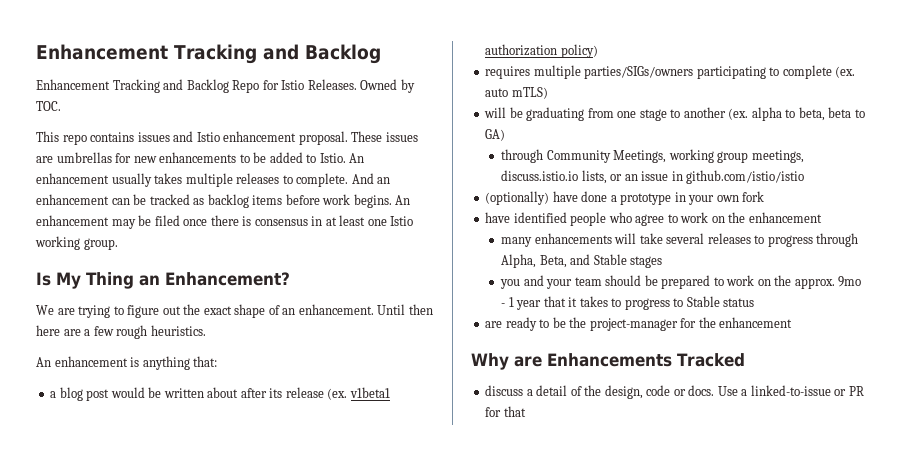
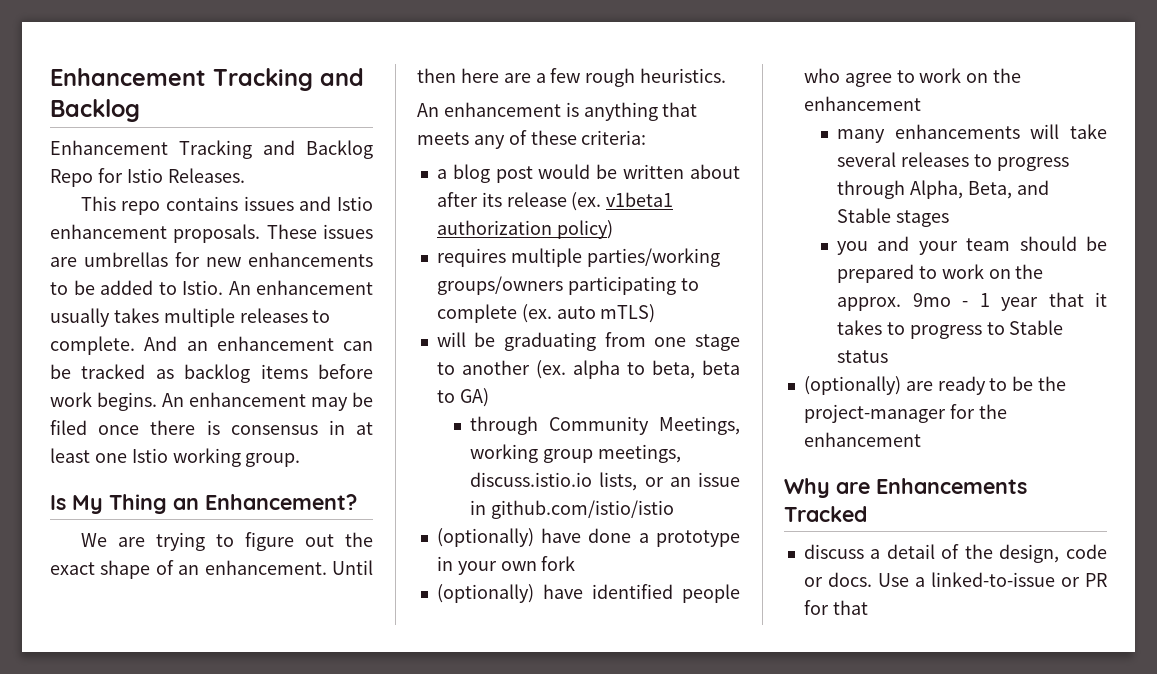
[360,79,415,93] [36,101,61,111] Owned by TOC. -> (245, 175) none
[298,131,348,145] proposal. -> [173,224,261,243] proposals.
[193,356,218,367] that: -> [662,102,698,117] [417,130,647,149] that meets any of these criteria:
[584,66,694,79] parties/SIGs/owners -> [586,248,720,267] [436,276,563,295] parties/working groups/owners
(765, 196) none -> [436,584,534,603] (optionally)
(755, 302) none -> [803,376,901,395] (optionally)

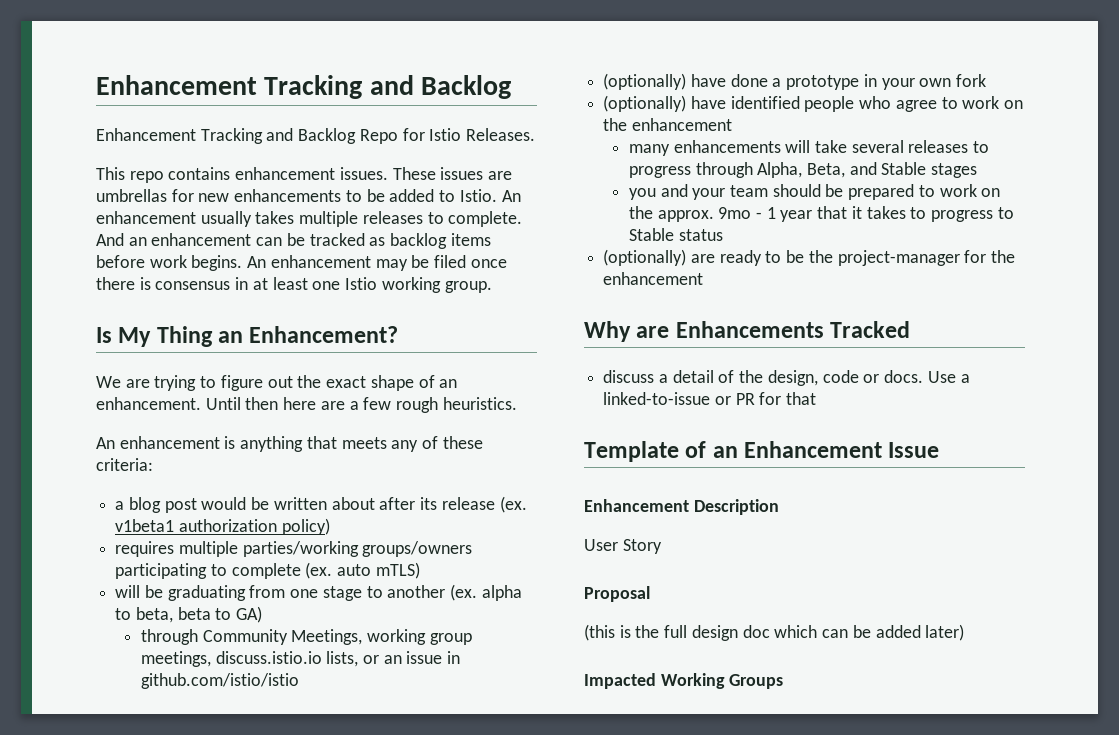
[243,196,373,211] [50,224,261,243] issues and Istio enhancement proposals. -> [235,167,388,180] enhancement issues.
(868, 607) none -> [584,441,940,462] [584,499,779,515] [584,539,662,554] [584,586,650,602] [584,624,965,641] [584,673,784,689] // Template of an Enhancement Issue // Enhancement Description // User Story // Proposal // (this is the full design doc which can be added later) // Impacted Working Groups

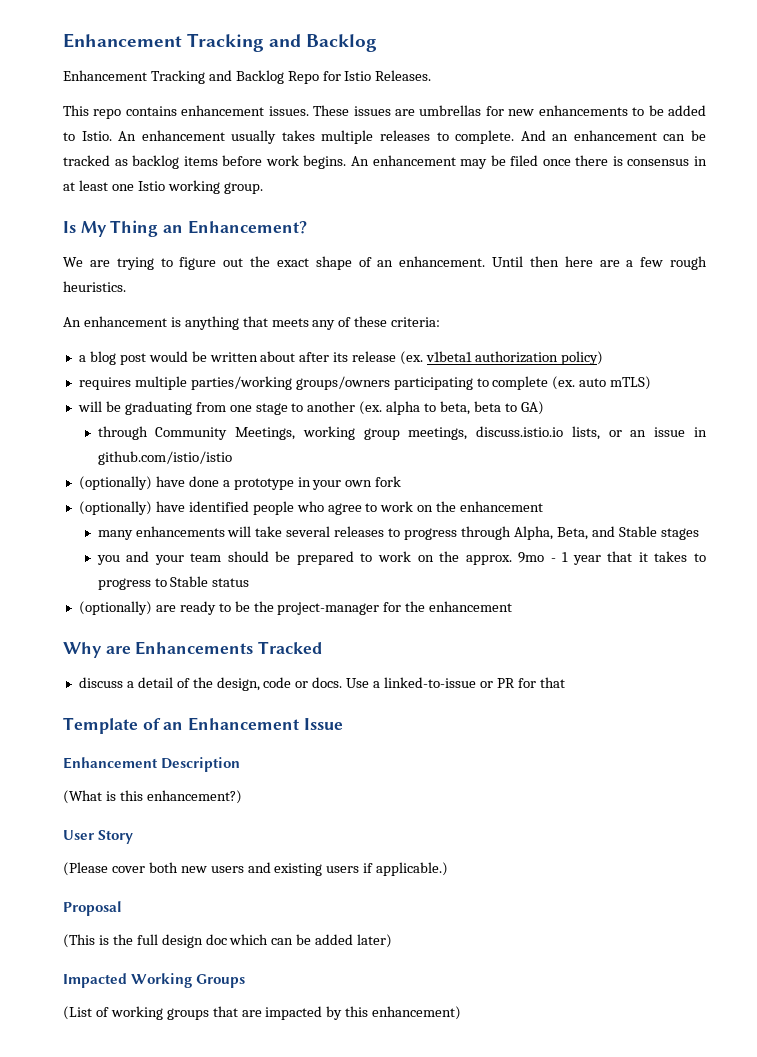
[584,539,662,554] User Story -> [63,790,242,804] [63,830,134,844] [63,862,449,876] (What is this enhancement?) // User Story // (Please cover both new users and existing users if applicable.)
[584,624,615,641] (this -> [63,934,95,948] (This
(784, 681) none -> [63,1006,462,1020] // (List of working groups that are impacted by this enhancement)

